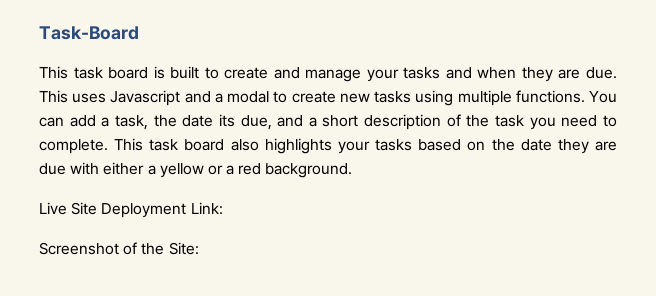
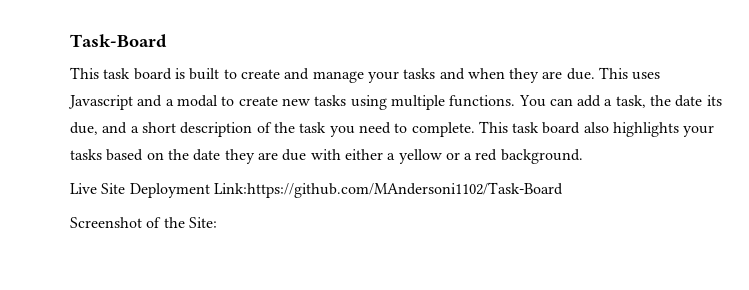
[190,202,223,215] Link: -> [213,182,563,198] Link:https://github.com/MAndersoni1102/Task-Board

